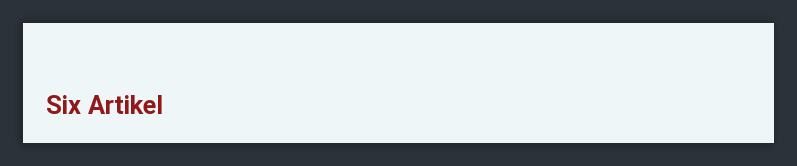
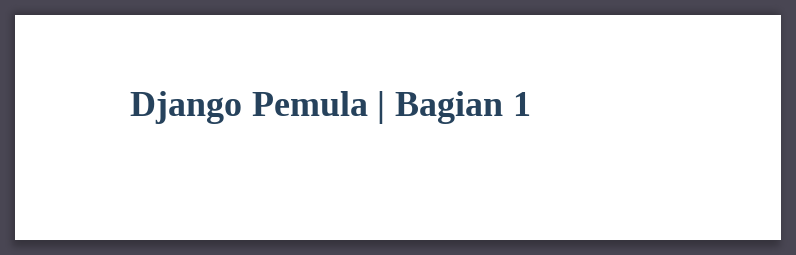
[46,95,163,114] Six Artikel -> [130,91,531,124] Django Pemula | Bagian 1

